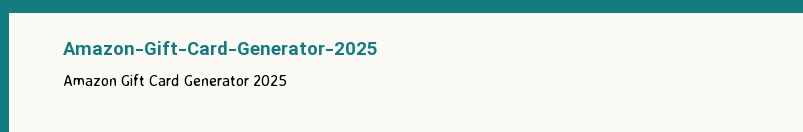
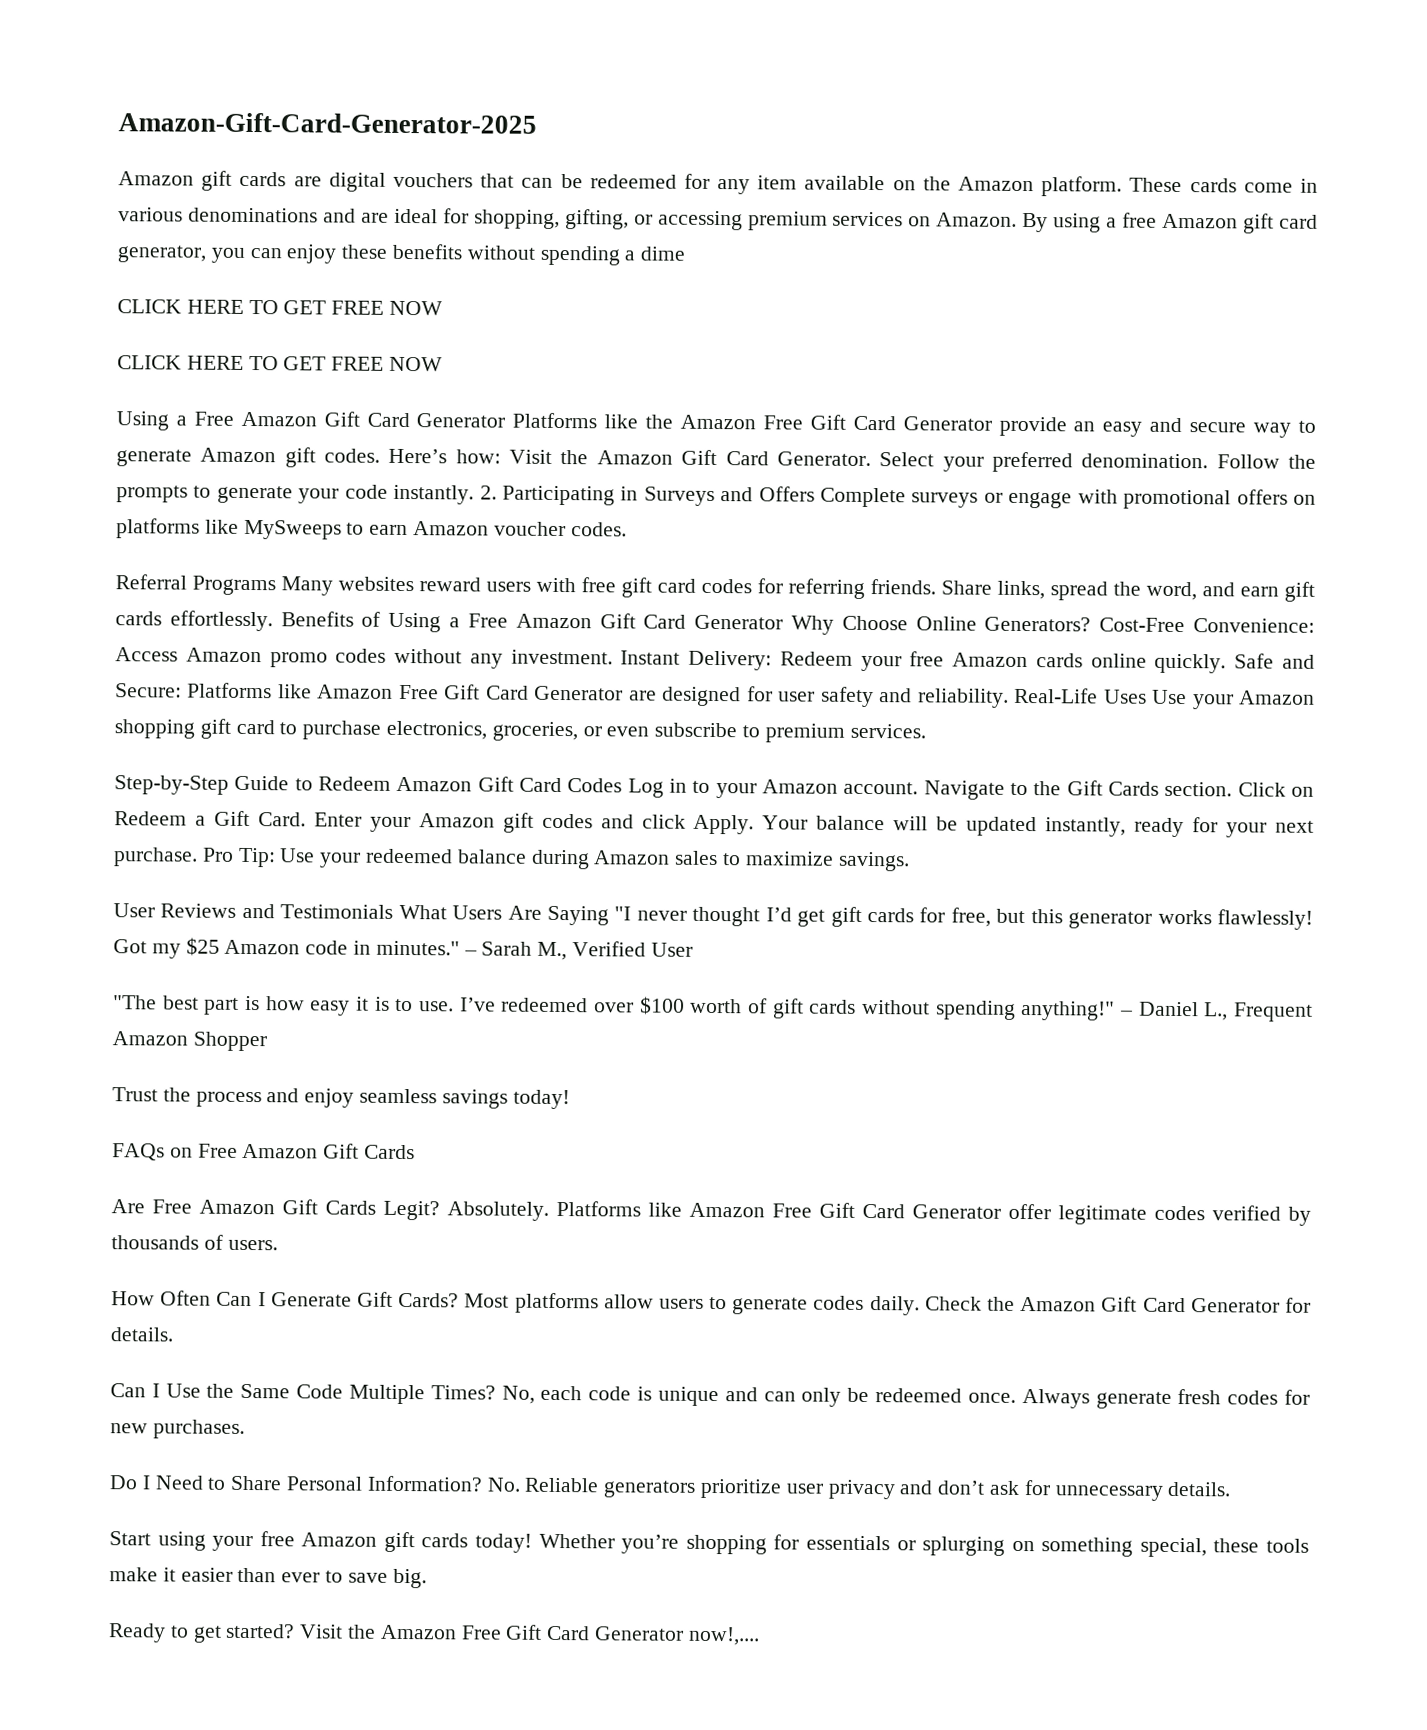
[121,74,287,86] Gift Card Generator 2025 -> [201,170,1318,197] [118,207,1319,234] [117,243,686,266] [117,299,444,316] [117,355,444,372] [116,411,1317,438] [116,447,1316,473] [116,484,1316,510] [116,518,627,540] [115,574,1315,602] [115,610,1315,635] [115,647,1315,674] [115,682,1315,710] [114,718,926,743] [114,775,1315,800] [114,810,1315,838] [113,847,910,872] [113,903,1313,930] [113,937,693,961] [113,995,1313,1022] [112,1031,267,1052] [112,1087,570,1110] [112,1143,416,1161] [111,1199,1311,1226] [111,1234,278,1251] [111,1290,1311,1316] [110,1327,174,1342] [110,1383,1311,1409] [110,1419,245,1439] [109,1475,1232,1501] [109,1531,1309,1558] [109,1567,427,1589] [108,1623,760,1646] gift cards are digital vouchers that can be redeemed for any item available on the Amazon platform. These cards come in various denominations and are ideal for shopping, gifting, or accessing premium services on Amazon. By using a free Amazon gift card generator, you can enjoy these benefits without spending a dime // CLICK HERE TO GET FREE NOW // CLICK HERE TO GET FREE NOW // Using a Free Amazon Gift Card Generator Platforms like the Amazon Free Gift Card Generator provide an easy and secure way to generate Amazon gift codes. Here’s how: Visit the Amazon Gift Card Generator. Select your preferred denomination. Follow the prompts to generate your code instantly. 2. Participating in Surveys and Offers Complete surveys or engage with promotional offers on platforms like MySweeps to earn Amazon voucher codes. // Referral Programs Many websites reward users with free gift card codes for referring friends. Share links, spread the word, and earn gift cards effortlessly. Benefits of Using a Free Amazon Gift Card Generator Why Choose Online Generators? Cost-Free Convenience: Access Amazon promo codes without any investment. Instant Delivery: Redeem your free Amazon cards online quickly. Safe and Secure: Platforms like Amazon Free Gift Card Generator are designed for user safety and reliability. Real-Life Uses Use your Amazon shopping gift card to purchase electronics, groceries, or even subscribe to premium services. // Step-by-Step Guide to Redeem Amazon Gift Card Codes Log in to your Amazon account. Navigate to the Gift Cards section. Click on Redeem a Gift Card. Enter your Amazon gift codes and click Apply. Your balance will be updated instantly, ready for your next purchase. Pro Tip: Use your redeemed balance during Amazon sales to maximize savings. // User Reviews and Testimonials What Users Are Saying "I never thought I’d get gift cards for free, but this generator works flawlessly! Got my $25 Amazon code in minutes." – Sarah M., Verified User // "The best part is how easy it is to use. I’ve redeemed over $100 worth of gift cards without spending anything!" – Daniel L., Frequent Amazon Shopper // Trust the process and enjoy seamless savings today! // FAQs on Free Amazon Gift Cards // Are Free Amazon Gift Cards Legit? Absolutely. Platforms like Amazon Free Gift Card Generator offer legitimate codes verified by thousands of users. // How Often Can I Generate Gift Cards? Most platforms allow users to generate codes daily. Check the Amazon Gift Card Generator for details. // Can I Use the Same Code Multiple Times? No, each code is unique and can only be redeemed once. Always generate fresh codes for new purchases. // Do I Need to Share Personal Information? No. Reliable generators prioritize user privacy and don’t ask for unnecessary details. // Start using your free Amazon gift cards today! Whether you’re shopping for essentials or splurging on something special, these tools make it easier than ever to save big. // Ready to get started? Visit the Amazon Free Gift Card Generator now!,....

